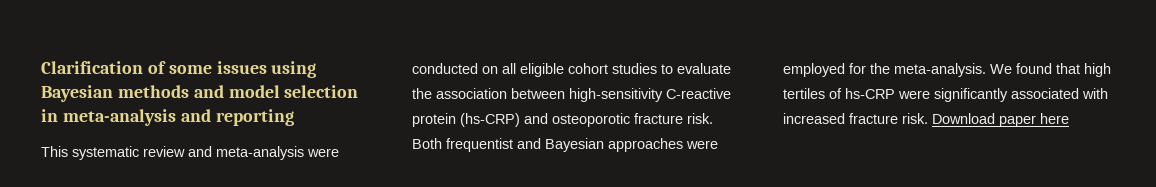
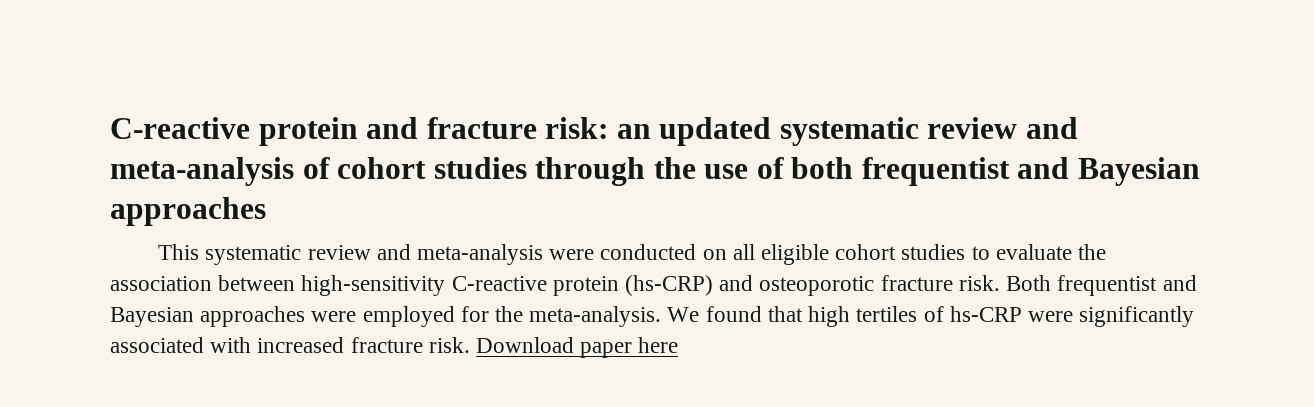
[41,61,317,78] [41,85,359,102] [41,109,294,126] Clarification of some issues using Bayesian methods and model selection in meta-analysis and reporting -> [110,117,1078,146] [110,157,1200,186] [110,197,266,226] C-reactive protein and fracture risk: an updated systematic review and meta-analysis of cohort studies through the use of both frequentist and Bayesian approaches

